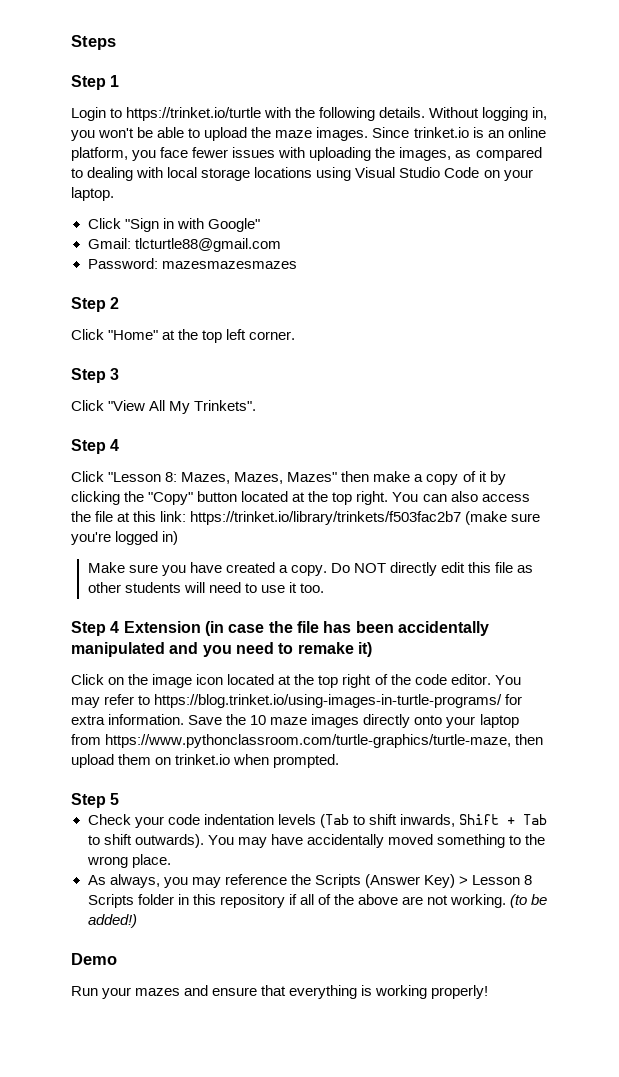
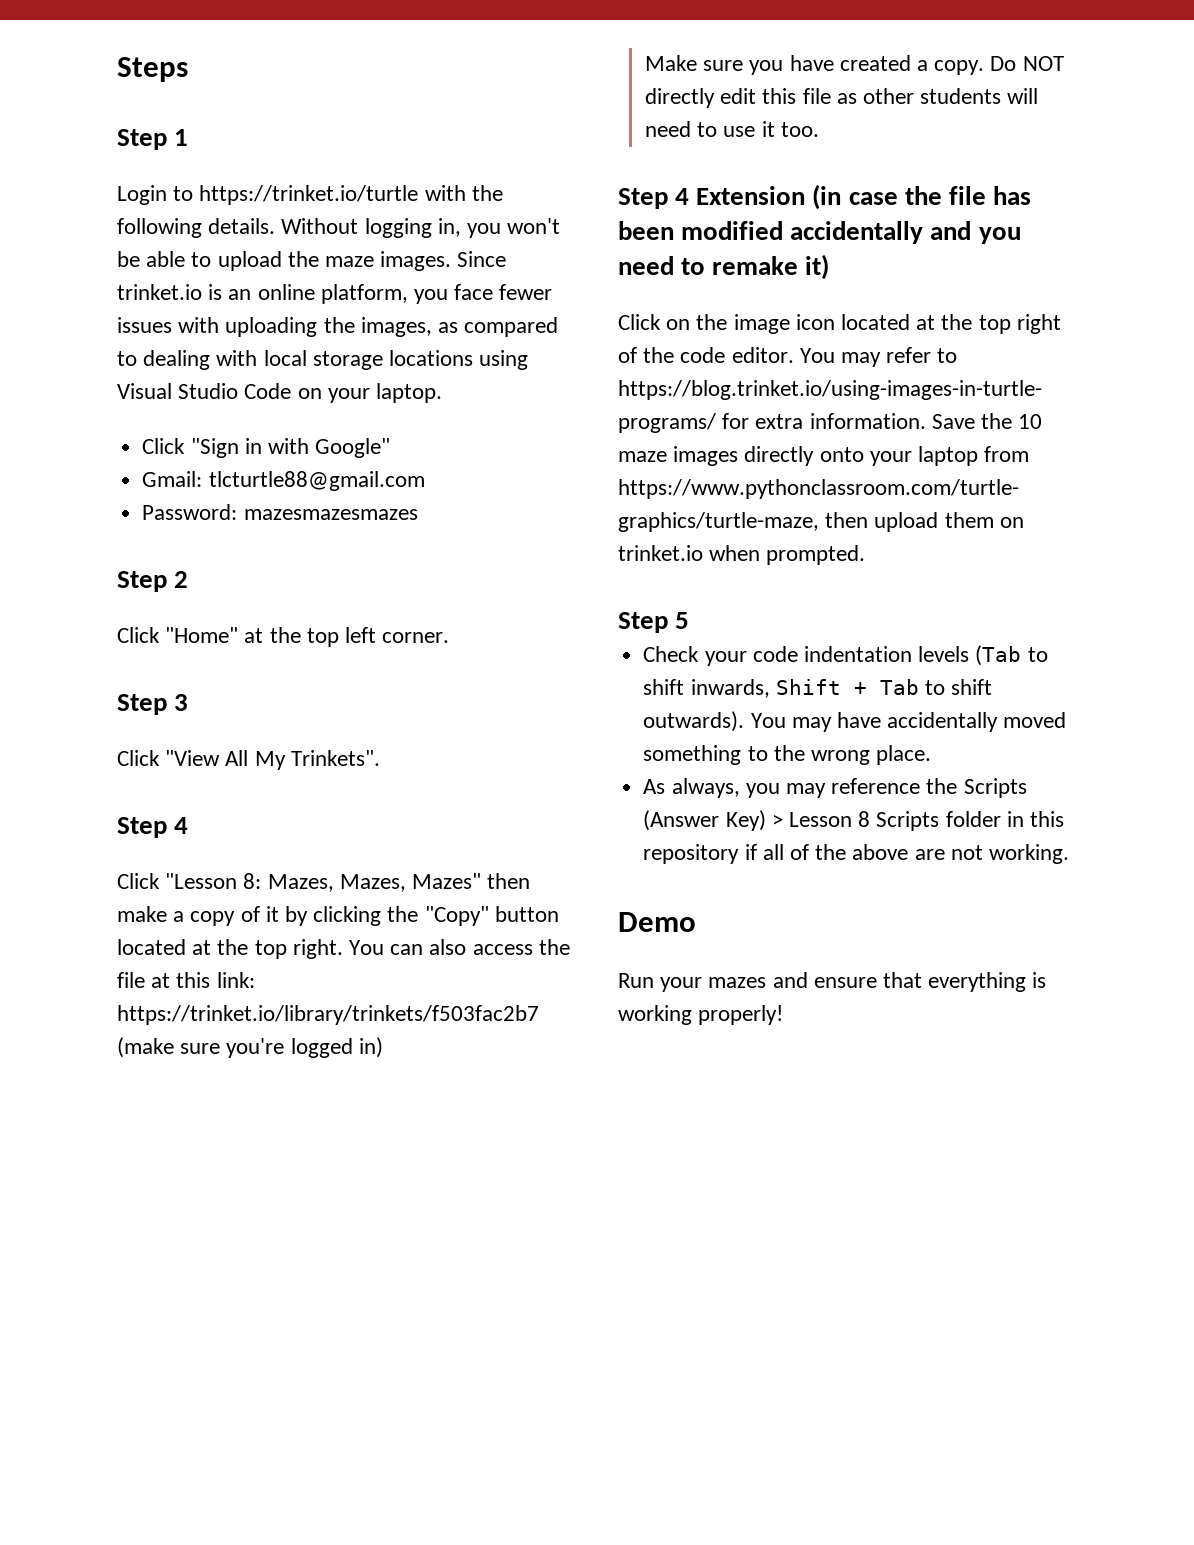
[397,621,489,636] [71,642,165,657] accidentally manipulated -> [681,221,924,244] modified accidentally
[510,894,548,908] [87,914,137,928] (to be added!) -> (1069, 854) none

